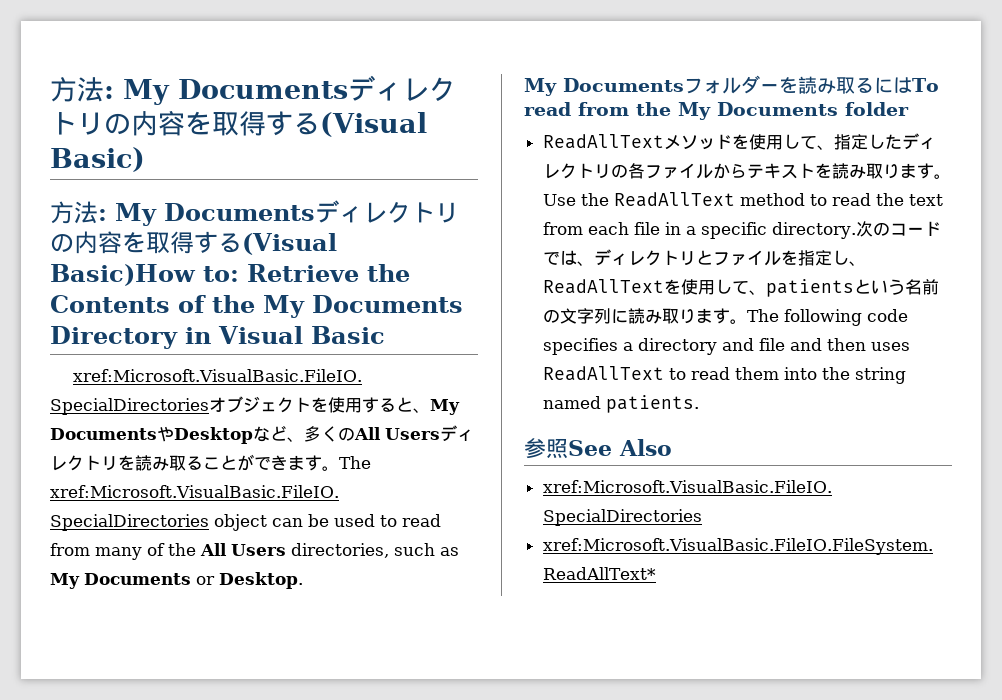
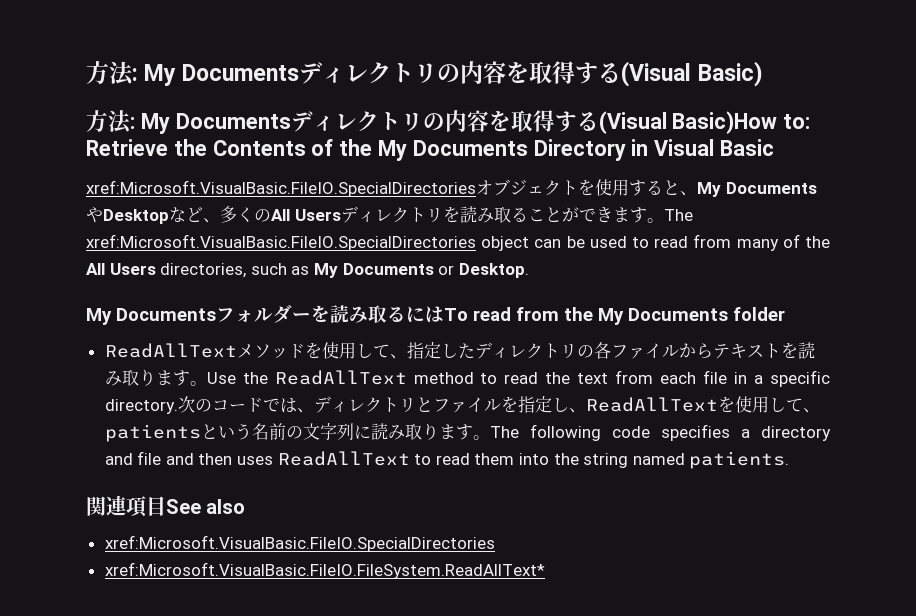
[524,438,672,459] 参照See Also -> [86,495,246,517] 関連項目See also

